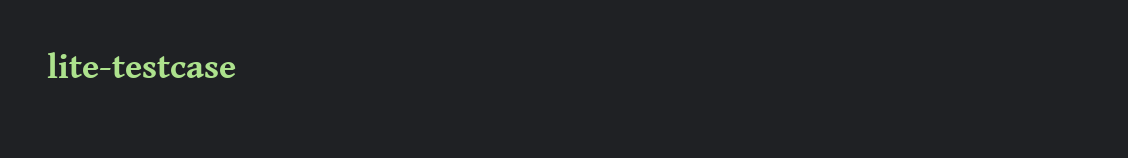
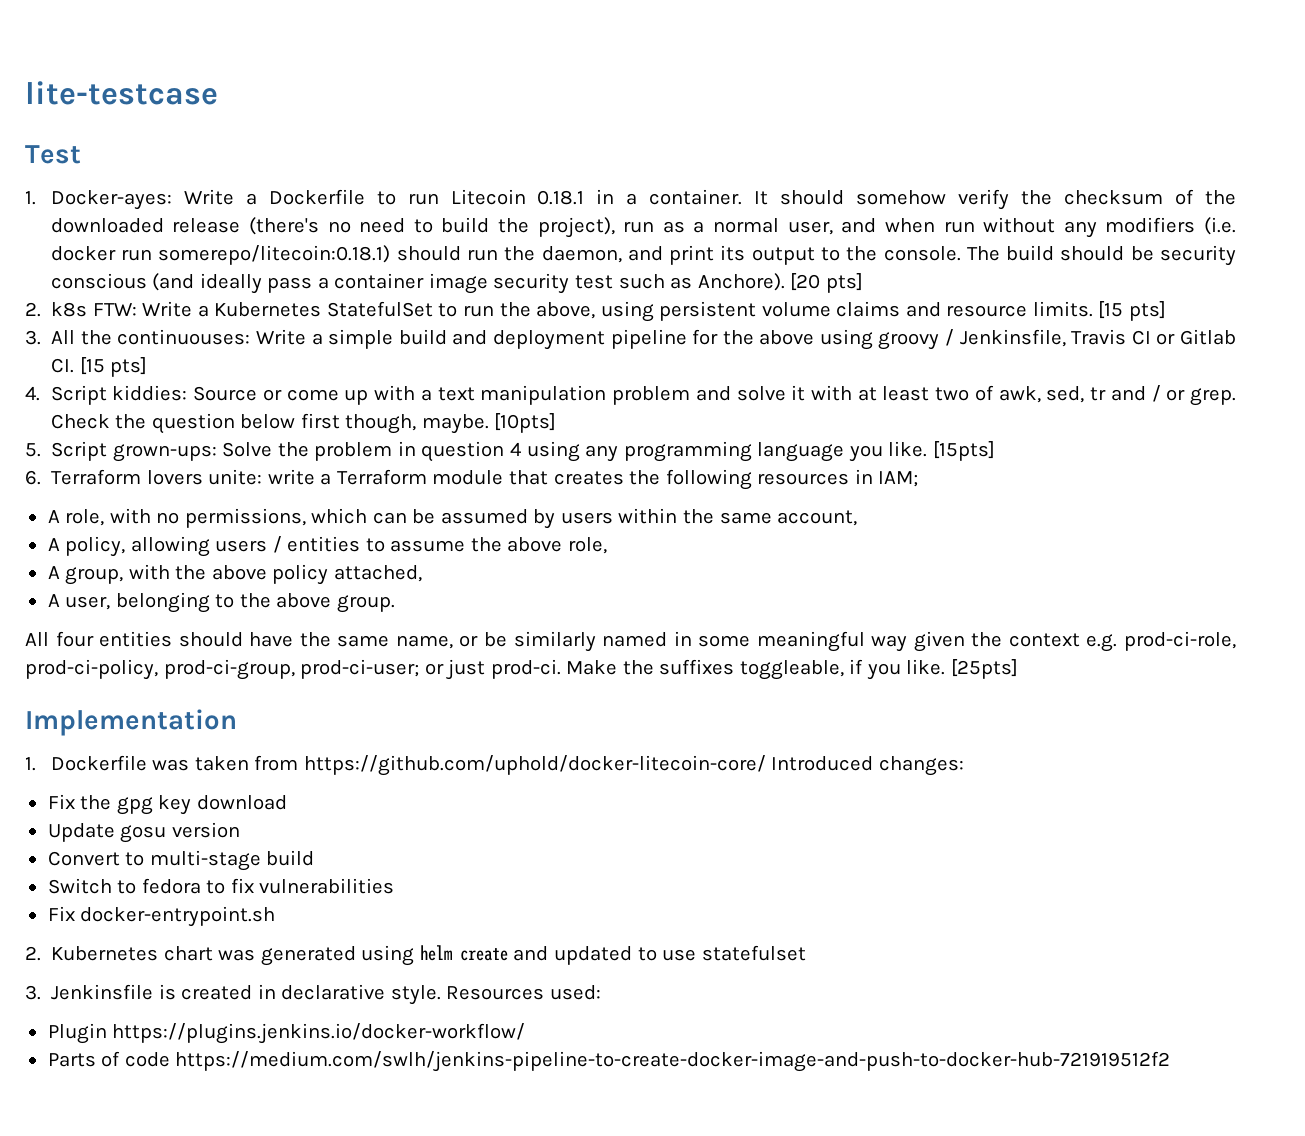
(236, 65) none -> [25,145,81,164] [25,189,1237,210] [50,217,1236,238] [50,245,1237,266] [50,273,863,294] [25,301,1166,322] [25,329,1236,350] [51,357,148,377] [25,385,1237,406] [50,413,557,434] [25,441,995,462] [25,469,919,490] [47,508,858,529] [47,536,607,557] [47,564,422,585] [47,592,395,613] [25,631,1236,652] [25,659,1018,680] [25,709,237,736] [25,755,964,776] [47,794,287,815] [47,822,240,843] [47,850,315,871] [47,878,395,894] [47,906,276,927] [25,945,806,966] [25,984,601,1005] [47,1023,526,1044] [47,1051,1171,1072] // Test // 1. Docker-ayes: Write a Dockerfile to run Litecoin 0.18.1 in a container. It should somehow verify the checksum of the downloaded release (there's no need to build the project), run as a normal user, and when run without any modifiers (i.e. docker run somerepo/litecoin:0.18.1) should run the daemon, and print its output to the console. The build should be security conscious (and ideally pass a container image security test such as Anchore). [20 pts] // 2. k8s FTW: Write a Kubernetes StatefulSet to run the above, using persistent volume claims and resource limits. [15 pts] // 3. All the continuouses: Write a simple build and deployment pipeline for the above using groovy / Jenkinsfile, Travis CI or Gitlab CI. [15 pts] // 4. Script kiddies: Source or come up with a text manipulation problem and solve it with at least two of awk, sed, tr and / or grep. Check the question below first though, maybe. [10pts] // 5. Script grown-ups: Solve the problem in question 4 using any programming language you like. [15pts] // 6. Terraform lovers unite: write a Terraform module that creates the following resources in IAM; // A role, with no permissions, which can be assumed by users within the same account, // A policy, allowing users / entities to assume the above role, // A group, with the above policy attached, // A user, belonging to the above group. // All four entities should have the same name, or be similarly named in some meaningful way given the context e.g. prod-ci-role, prod-ci-policy, prod-ci-group, prod-ci-user; or just prod-ci. Make the suffixes toggleable, if you like. [25pts] // Implementation // 1. Dockerfile was taken from https://github.com/uphold/docker-litecoin-core/ Introduced changes: // Fix the gpg key download // Update gosu version // Convert to multi-stage build // Switch to fedora to fix vulnerabilities // Fix docker-entrypoint.sh // 2. Kubernetes chart was generated using helm create and updated to use statefulset // 3. Jenkinsfile is created in declarative style. Resources used: // Plugin https://plugins.jenkins.io/docker-workflow/ // Parts of code https://medium.com/swlh/jenkins-pipeline-to-create-docker-image-and-push-to-docker-hub-721919512f2

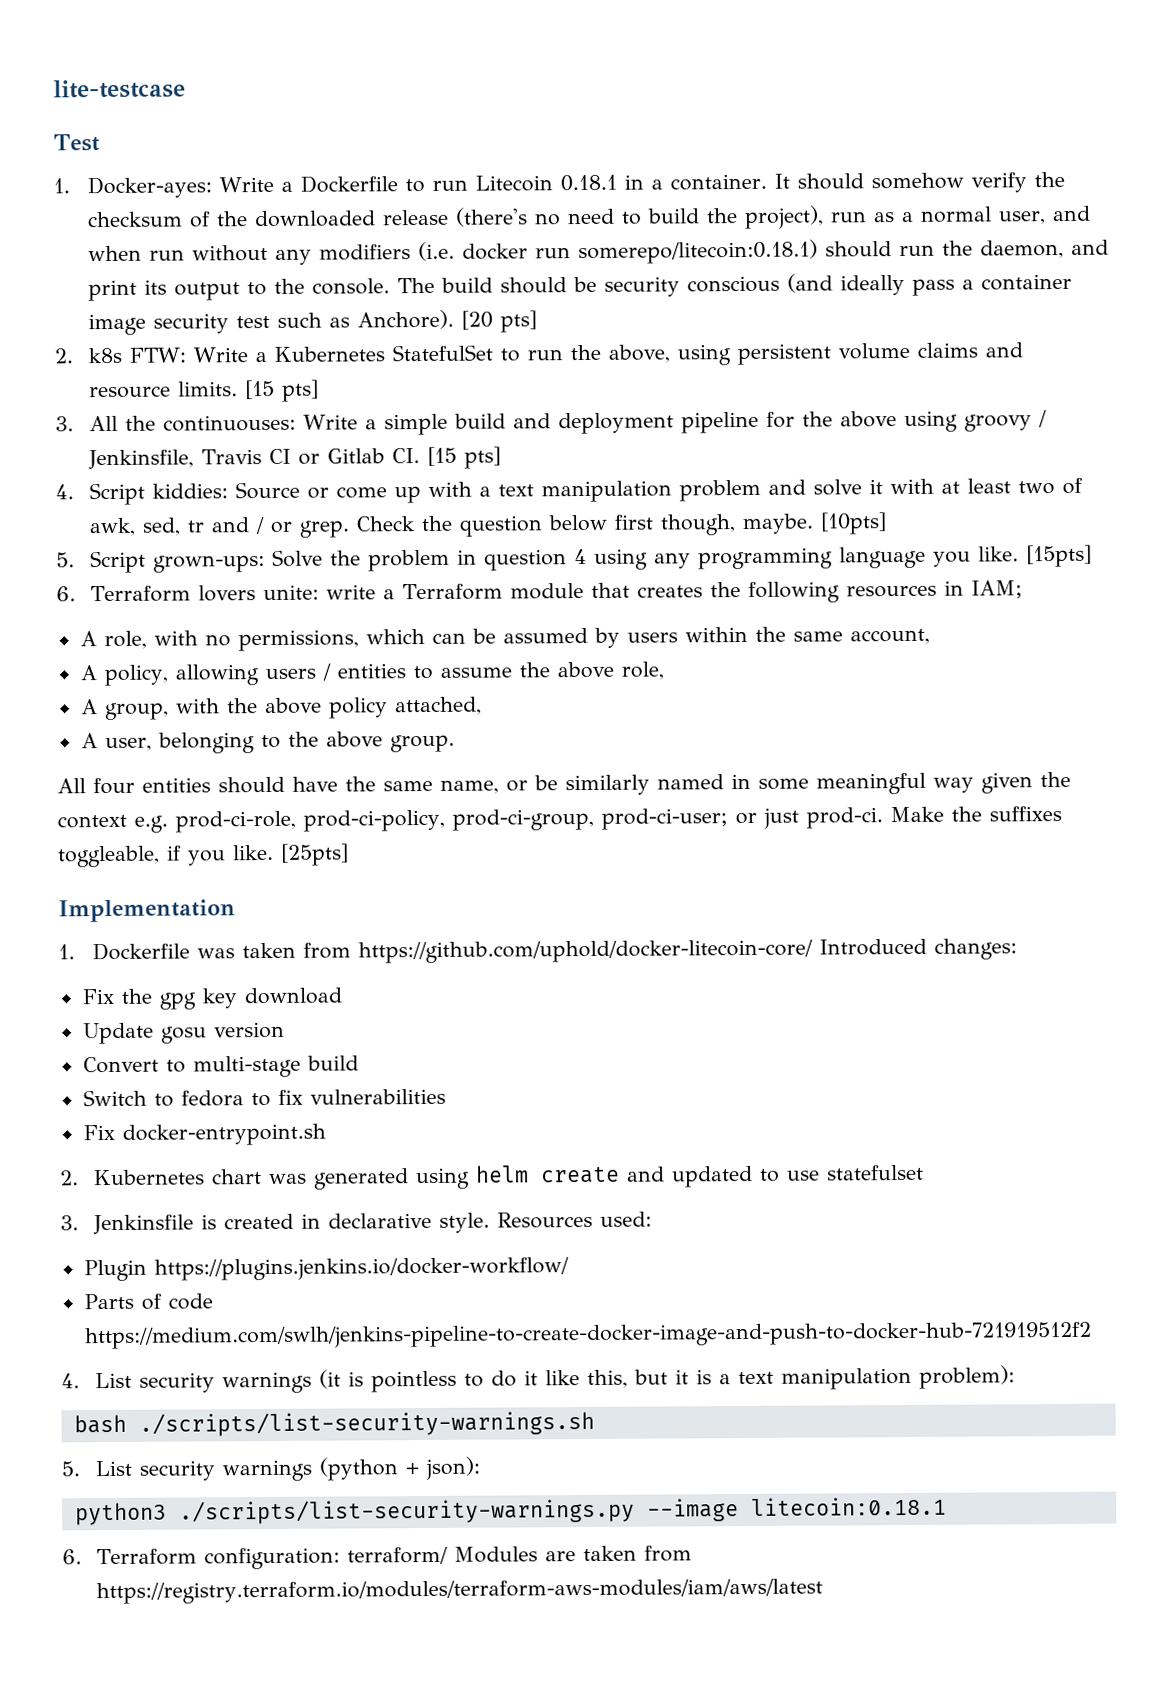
(1171, 1061) none -> [61,1365,1015,1394] [73,1410,595,1437] [61,1456,480,1482] [74,1496,947,1526] [62,1545,692,1570] [95,1578,823,1605] // 4. List security warnings (it is pointless to do it like this, but it is a text manipulation problem): // bash ./scripts/list-security-warnings.sh // 5. List security warnings (python + json): // python3 ./scripts/list-security-warnings.py --image litecoin:0.18.1 // 6. Terraform configuration: terraform/ Modules are taken from https://registry.terraform.io/modules/terraform-aws-modules/iam/aws/latest

